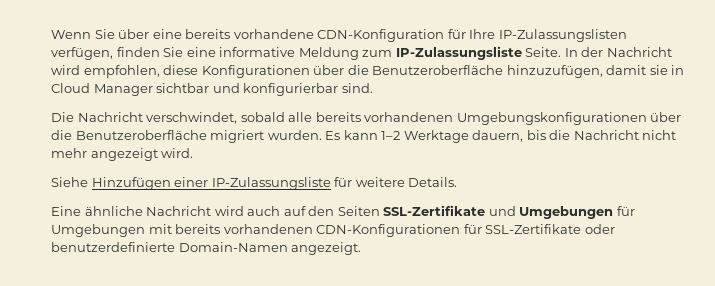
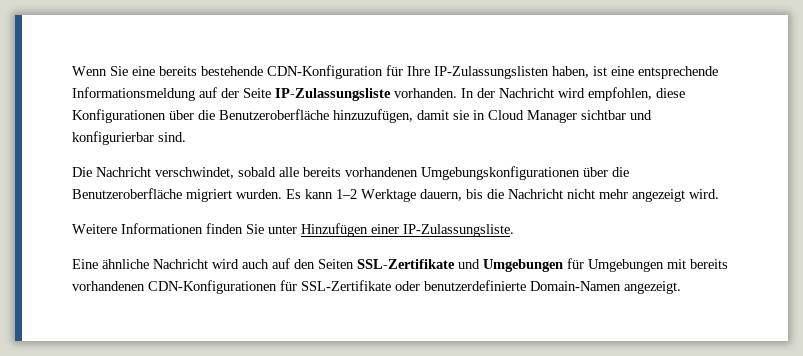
[118,29,150,39] über -> (128, 71) none
[233,29,314,39] vorhandene -> [201,66,263,76] bestehende
[51,46,562,60] verfügen, finden Sie eine informative Meldung zum IP-Zulassungsliste Seite. -> [552,66,718,79] [72,87,457,101] haben, ist eine entsprechende Informationsmeldung auf der Seite IP-Zulassungsliste vorhanden.
[51,177,458,190] Siehe Hinzufügen einer IP-Zulassungsliste für weitere Details. -> [72,223,514,237] Weitere Informationen finden Sie unter Hinzufügen einer IP-Zulassungsliste.

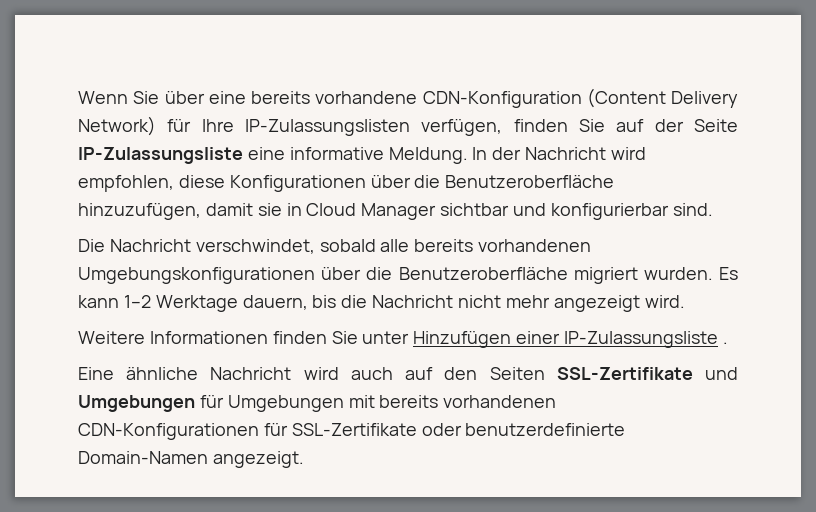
(128, 71) none -> [164,91,205,104] über
[201,65,718,79] [72,87,195,101] bestehende CDN-Konfiguration für Ihre IP-Zulassungslisten haben, ist eine entsprechende Informationsmeldung -> [315,88,738,108] [78,116,605,136] vorhandene CDN-Konfiguration (Content Delivery Network) für Ihre IP-Zulassungslisten verfügen, finden Sie
[394,88,457,98] vorhanden. -> [247,147,468,164] eine informative Meldung.
[403,224,514,237] IP-Zulassungsliste. -> [564,331,728,348] IP-Zulassungsliste .

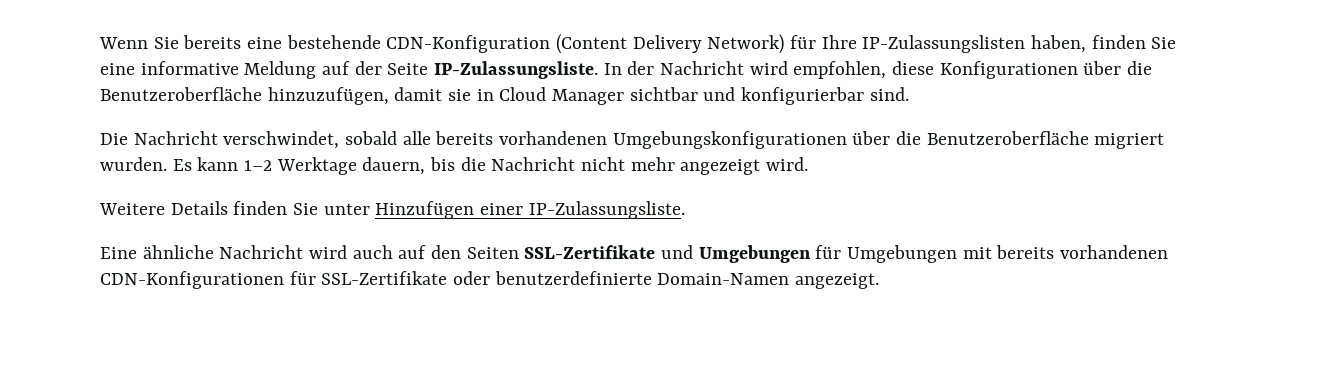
[164,91,418,104] über eine bereits vorhandene -> [183,35,381,49] bereits eine bestehende
[421,119,739,136] [78,147,468,164] verfügen, finden Sie auf der Seite IP-Zulassungsliste eine informative Meldung. -> [1031,35,1177,53] [100,61,599,79] haben, finden Sie eine informative Meldung auf der Seite IP-Zulassungsliste.
[149,331,268,344] Informationen -> [170,201,228,215] Details
[564,331,728,348] IP-Zulassungsliste . -> [528,201,685,219] IP-Zulassungsliste.

